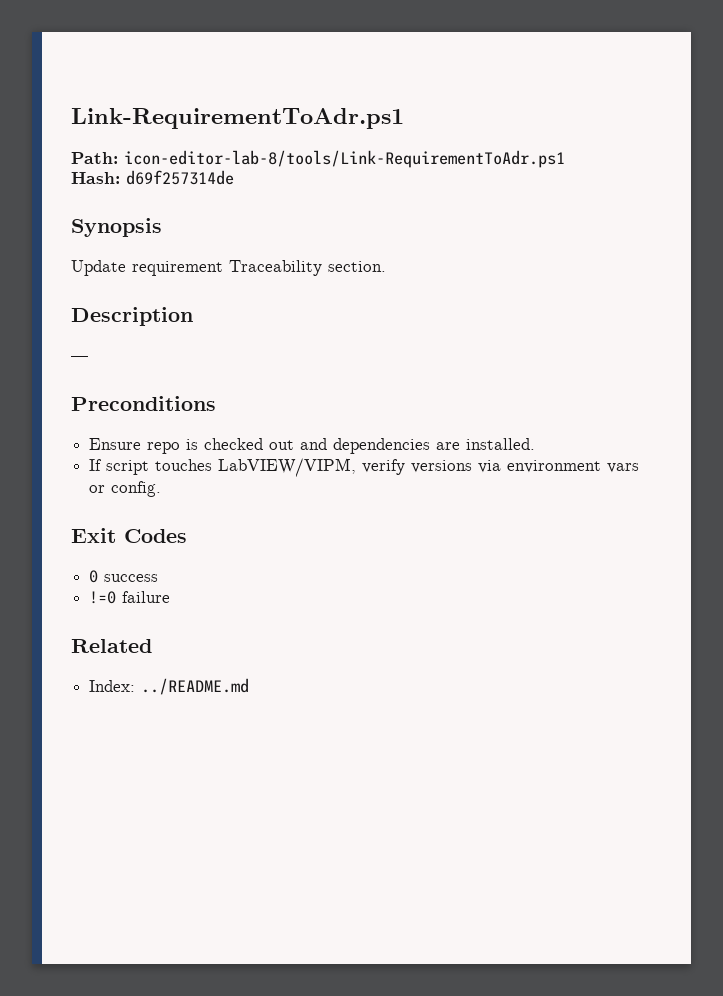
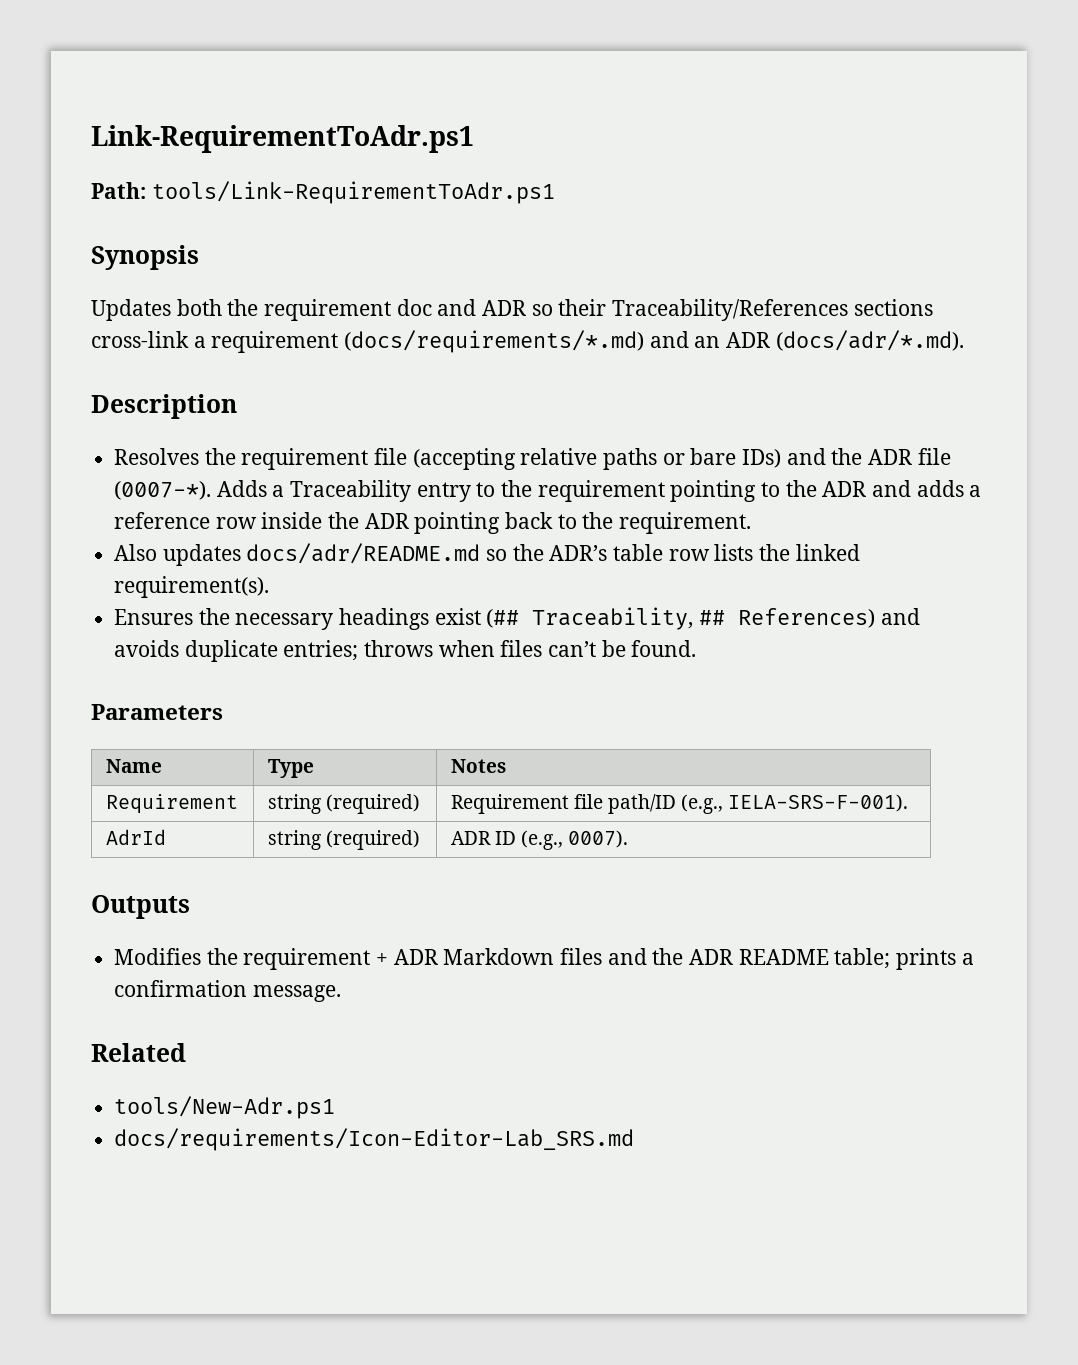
[124,150,565,168] [71,170,234,185] [71,218,162,237] [71,260,386,276] [71,307,193,326] [71,356,88,361] [71,396,216,411] [89,438,536,454] [89,458,640,477] [89,481,162,497] [71,528,187,543] [89,570,159,583] [89,591,171,604] icon-editor-lab-8/tools/Link-RequirementToAdr.ps1 // Hash: d69f257314de // Synopsis // Update requirement Traceability section. // Description // — // Preconditions // Ensure repo is checked out and dependencies are installed. // If script touches LabVIEW/VIPM, verify versions via environment vars or config. // Exit Codes // 0 success // !=0 failure -> [151,181,555,204] [91,245,199,270] [91,299,933,321] [91,330,964,353] [91,394,237,419] [114,448,951,470] [114,480,982,502] [114,512,752,534] [114,543,860,566] [114,576,270,598] [114,607,920,630] [114,640,697,662] [91,704,223,720] [105,759,162,773] [267,759,314,778] [450,759,506,773] [105,794,238,814] [267,794,420,814] [450,794,909,814] [105,829,166,845] [267,830,420,850] [450,830,628,850] [91,895,190,919] [114,948,974,970] [114,980,341,1002] tools/Link-RequirementToAdr.ps1 // Synopsis // Updates both the requirement doc and ADR so their Traceability/References sections cross-link a requirement (docs/requirements/*.md) and an ADR (docs/adr/*.md). // Description // Resolves the requirement file (accepting relative paths or bare IDs) and the ADR file (0007-*). Adds a Traceability entry to the requirement pointing to the ADR and adds a reference row inside the ADR pointing back to the requirement. // Also updates docs/adr/README.md so the ADR’s table row lists the linked requirement(s). // Ensures the necessary headings exist (## Traceability, ## References) and avoids duplicate entries; throws when files can’t be found. // Parameters // Name | Type | Notes // Requirement | string (required) | Requirement file path/ID (e.g., IELA-SRS-F-001). // AdrId | string (required) | ADR ID (e.g., 0007). // Outputs // Modifies the requirement + ADR Markdown files and the ADR README table; prints a confirmation message.
[89,678,250,695] Index: ../README.md -> [114,1096,336,1119] [114,1128,635,1151] tools/New-Adr.ps1 // docs/requirements/Icon-Editor-Lab_SRS.md

